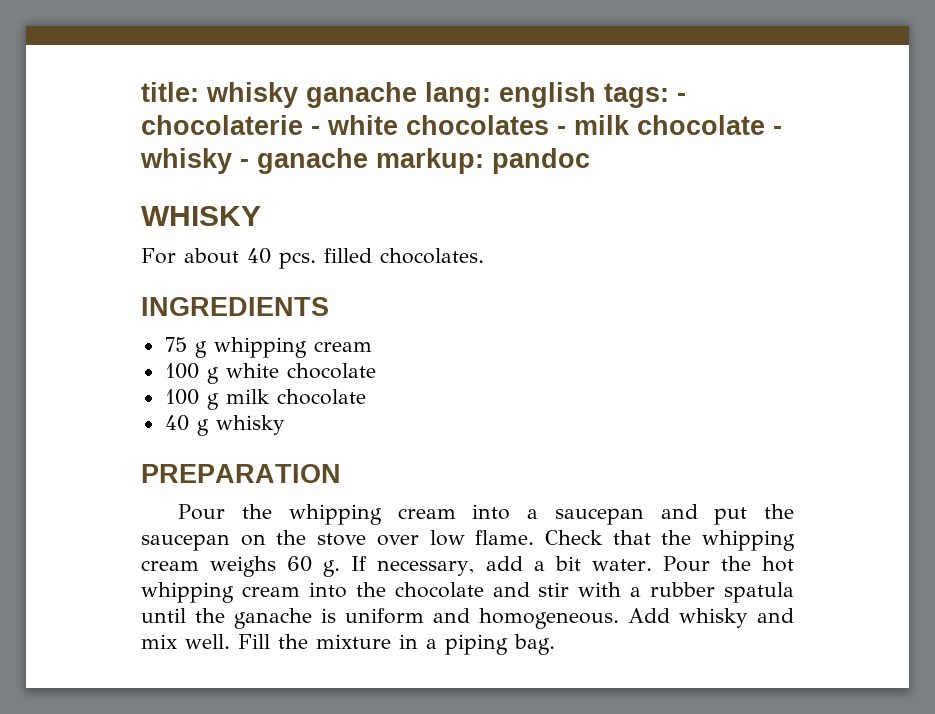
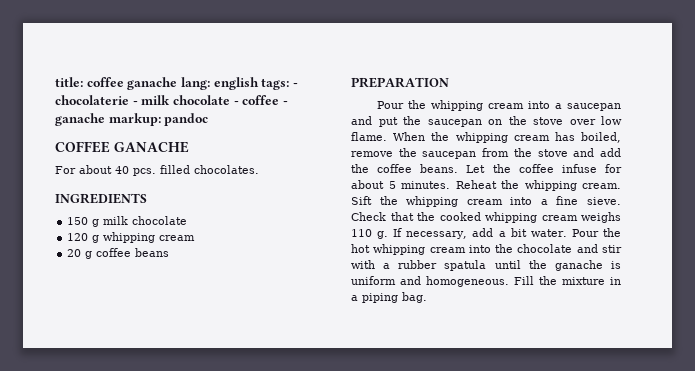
[206,82,298,108] whisky -> [86,77,124,87] coffee
[327,115,566,135] white chocolates - -> (138, 103) none
[140,148,232,174] whisky -> [242,95,280,105] coffee
[141,206,261,226] WHISKY -> [55,141,189,153] COFFEE GANACHE
[164,337,372,358] [164,363,376,384] [164,389,366,410] [164,415,285,436] 75 g whipping cream // 100 g white chocolate // 100 g milk chocolate // 40 g whisky -> [67,216,188,227] [67,232,196,243] [67,248,170,259] 150 g milk chocolate // 120 g whipping cream // 20 g coffee beans
(535, 537) none -> [393,132,621,143] [351,148,621,159] [351,164,622,173] [351,180,621,191] [351,196,621,207] When the whipping cream has boiled, remove the saucepan from the stove and add the coffee beans. Let the coffee infuse for about 5 minutes. Reheat the whipping cream. Sift the whipping cream into a fine sieve.
(692, 537) none -> [439,212,481,221] cooked
[287,556,313,572] 60 -> [351,229,372,237] 110
[628,608,794,628] [141,634,230,649] Add whisky and mix well. -> (509, 281) none

